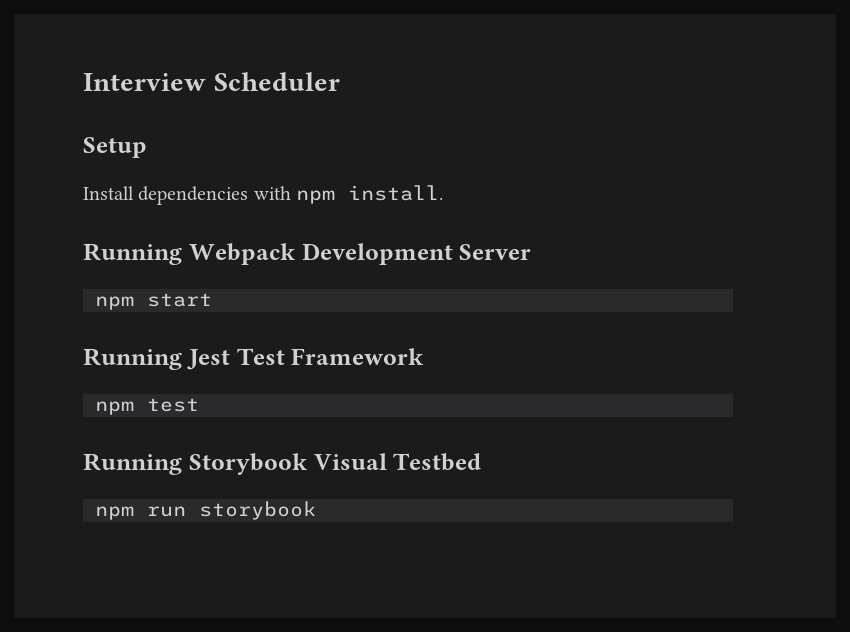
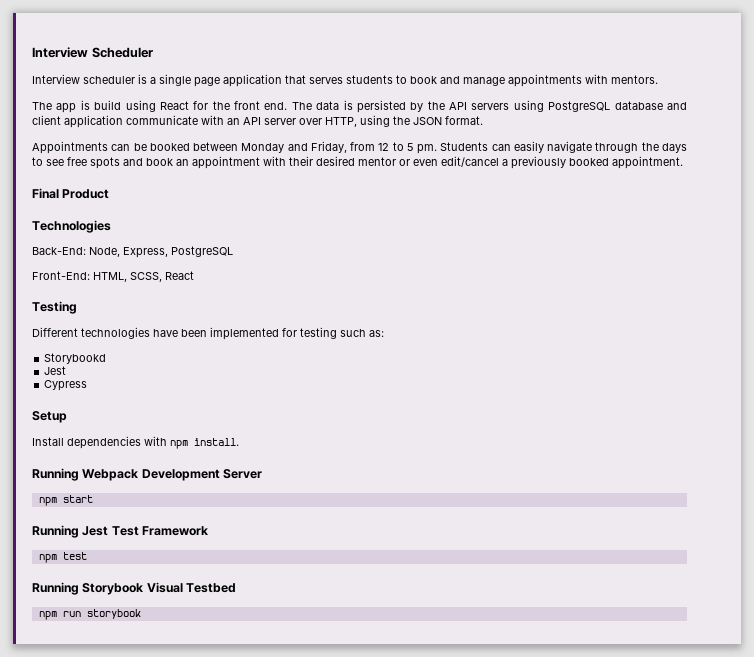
(340, 81) none -> [32,74,658,87] [32,100,688,113] [32,115,483,128] [32,141,687,154] [32,156,683,169] [32,188,110,199] [32,220,111,233] [32,246,233,258] [32,271,194,282] [32,301,77,314] [32,327,384,340] [44,353,107,364] [44,366,67,375] [44,380,88,391] // Interview scheduler is a single page application that serves students to book and manage appointments with mentors. // The app is build using React for the front end. The data is persisted by the API servers using PostgreSQL database and client application communicate with an API server over HTTP, using the JSON format. // Appointments can be booked between Monday and Friday, from 12 to 5 pm. Students can easily navigate through the days to see free spots and book an appointment with their desired mentor or even edit/cancel a previously booked appointment. // Final Product // Technologies // Back-End: Node, Express, PostgreSQL // Front-End: HTML, SCSS, React // Testing // Different technologies have been implemented for testing such as: // Storybookd // Jest // Cypress

